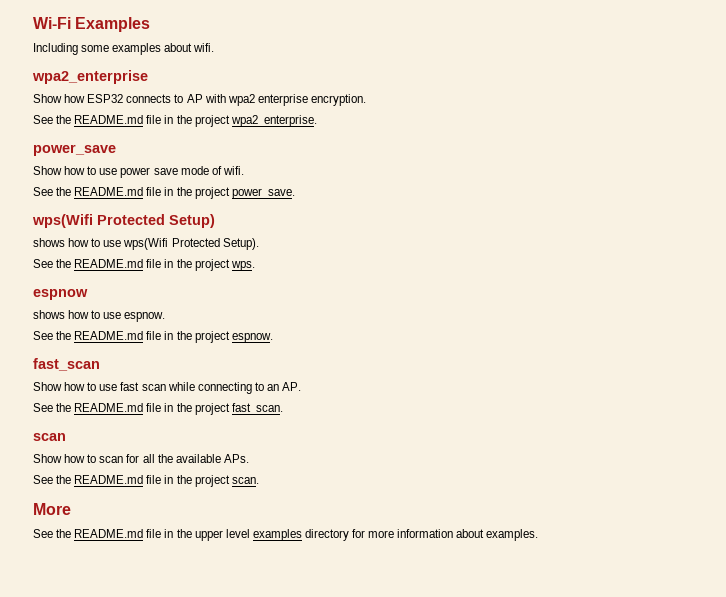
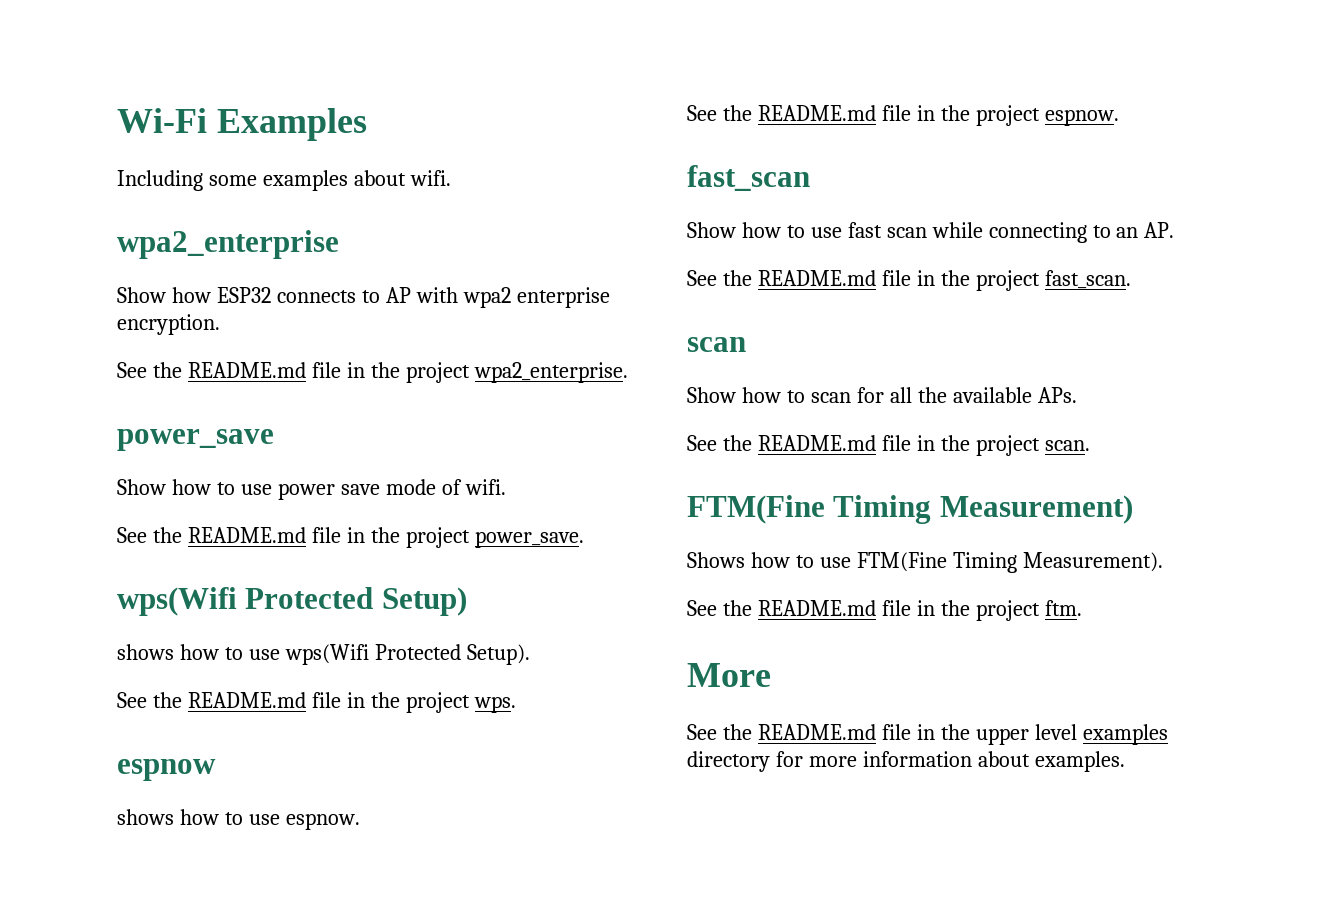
(259, 480) none -> [687,495,1133,524] [687,552,1163,573] [687,600,1082,621] // FTM(Fine Timing Measurement) // Shows how to use FTM(Fine Timing Measurement). // See the README.md file in the project ftm.

